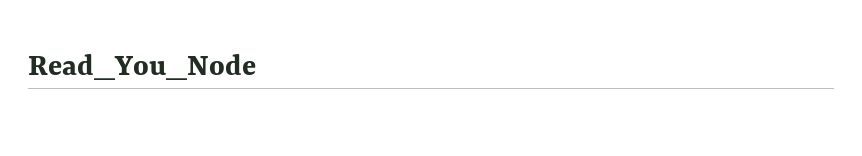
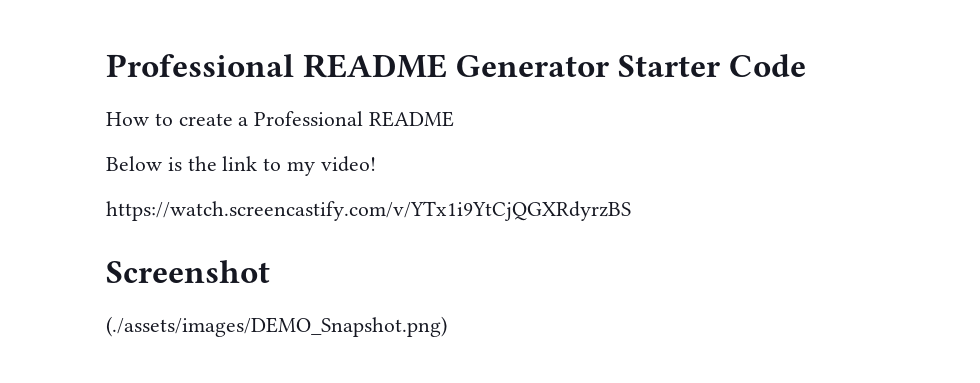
[28,54,256,80] Read_You_Node -> [106,54,807,78] [106,111,455,127] [106,156,376,176] [106,201,631,221] [106,260,270,283] [106,316,447,337] Professional README Generator Starter Code // How to create a Professional README // Below is the link to my video! // https://watch.screencastify.com/v/YTx1i9YtCjQGXRdyrzBS // Screenshot // (./assets/images/DEMO_Snapshot.png)

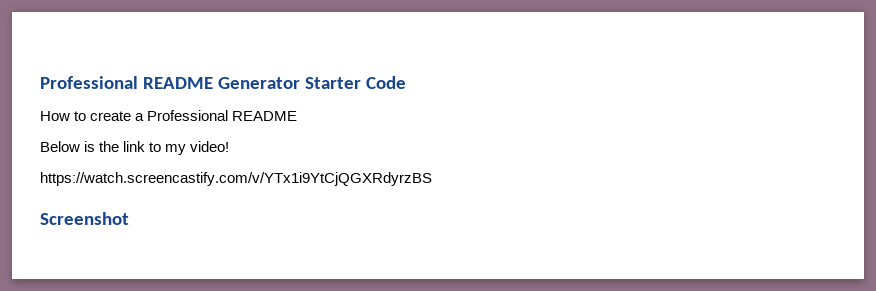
[106,316,447,337] // (./assets/images/DEMO_Snapshot.png) -> (129, 218) none

